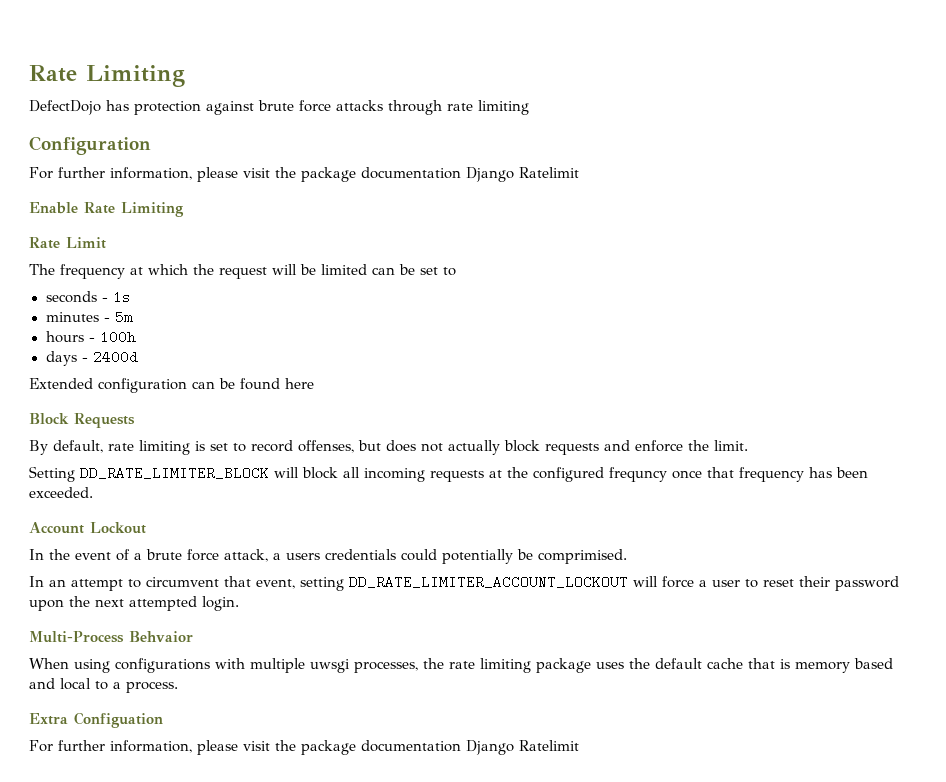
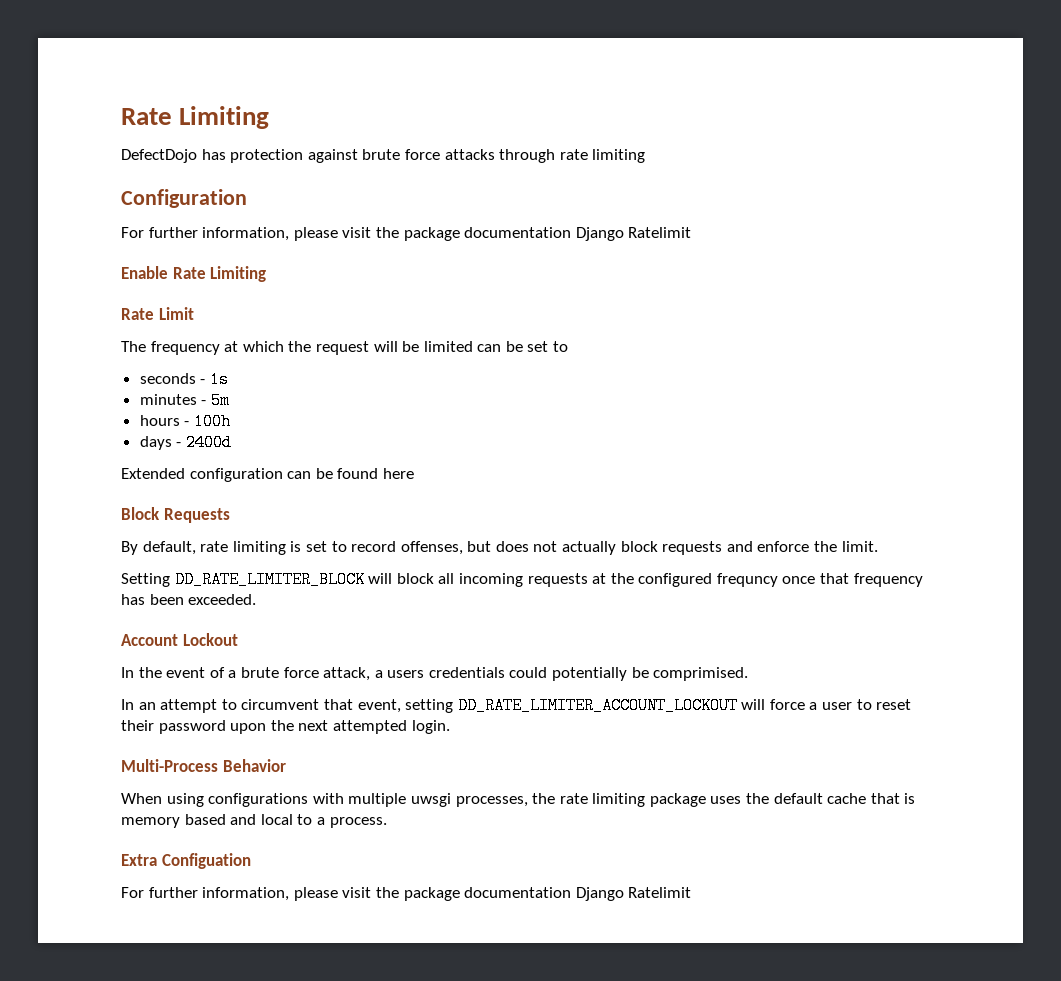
[129,631,193,642] Behvaior -> [222,759,286,772] Behavior

